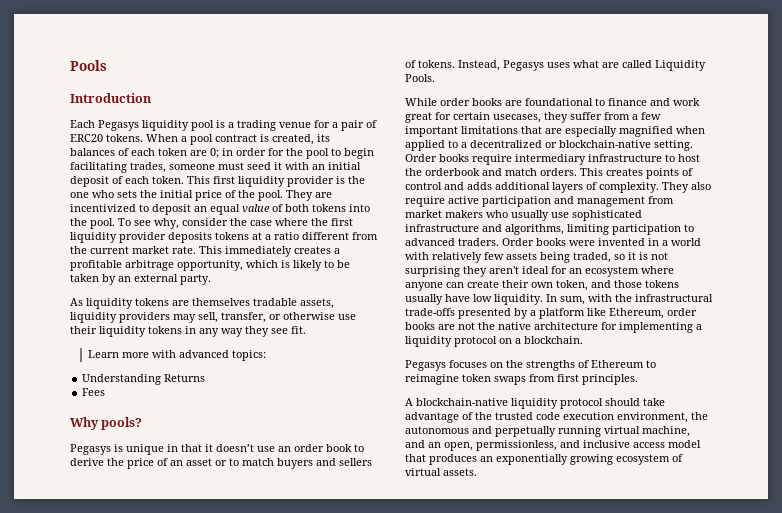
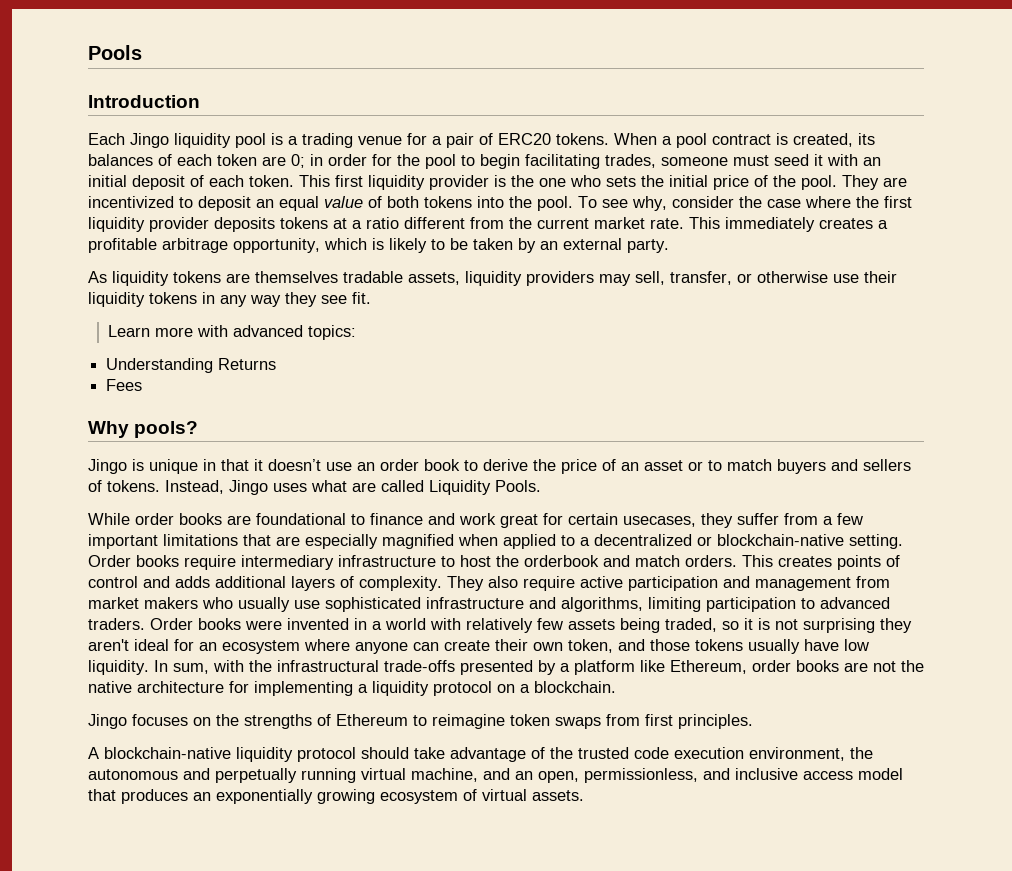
[98,120,139,131] Pegasys -> [130,133,169,148] Jingo
[70,444,111,455] Pegasys -> [88,459,127,474] Jingo
[503,60,544,71] Pegasys -> [229,480,268,495] Jingo
[405,360,446,371] Pegasys -> [88,714,127,729] Jingo

